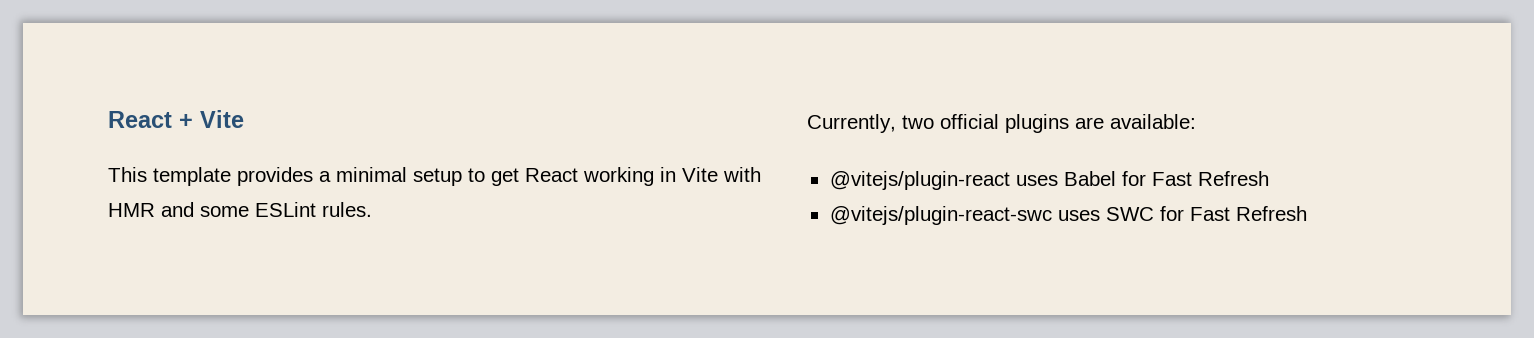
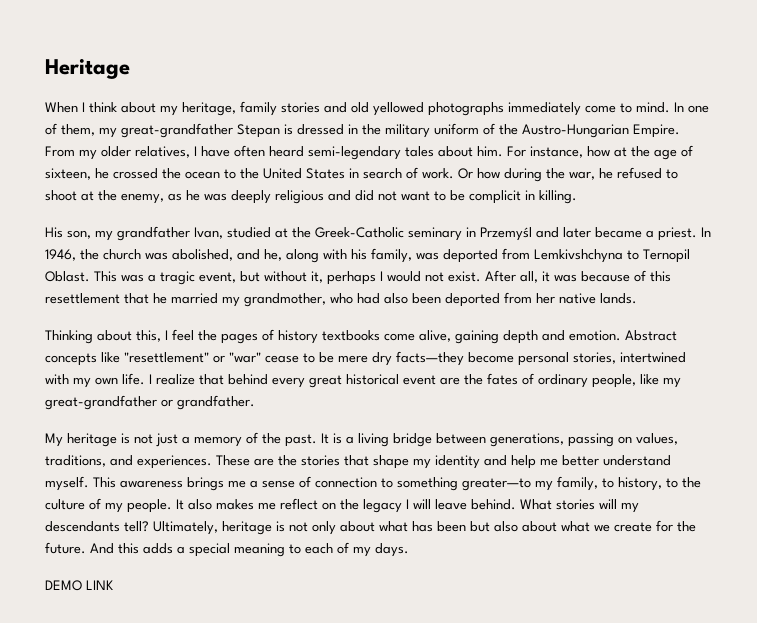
[108,110,244,128] [108,167,761,186] [108,202,372,217] [807,114,1196,133] [829,171,1269,190] [829,206,1307,225] React + Vite // This template provides a minimal setup to get React working in Vite with HMR and some ESLint rules. // Currently, two official plugins are available: // @vitejs/plugin-react uses Babel for Fast Refresh // @vitejs/plugin-react-swc uses SWC for Fast Refresh -> [45,59,130,79] [45,101,709,116] [45,123,680,138] [45,145,693,160] [45,167,678,182] [45,190,577,204] [45,226,711,241] [45,248,690,263] [45,270,671,285] [45,292,637,307] [45,329,677,344] [45,351,686,366] [45,373,681,388] [45,395,255,410] [45,432,678,447] [45,455,671,469] [45,476,701,491] [45,498,639,513] [45,520,696,535] [45,542,409,557] [45,580,113,591] Heritage // When I think about my heritage, family stories and old yellowed photographs immediately come to mind. In one of them, my great-grandfather Stepan is dressed in the military uniform of the Austro-Hungarian Empire. From my older relatives, I have often heard semi-legendary tales about him. For instance, how at the age of sixteen, he crossed the ocean to the United States in search of work. Or how during the war, he refused to shoot at the enemy, as he was deeply religious and did not want to be complicit in killing. // His son, my grandfather Ivan, studied at the Greek-Catholic seminary in Przemyśl and later became a priest. In 1946, the church was abolished, and he, along with his family, was deported from Lemkivshchyna to Ternopil Oblast. This was a tragic event, but without it, perhaps I would not exist. After all, it was because of this resettlement that he married my grandmother, who had also been deported from her native lands. // Thinking about this, I feel the pages of history textbooks come alive, gaining depth and emotion. Abstract concepts like "resettlement" or "war" cease to be mere dry facts—they become personal stories, intertwined with my own life. I realize that behind every great historical event are the fates of ordinary people, like my great-grandfather or grandfather. // My heritage is not just a memory of the past. It is a living bridge between generations, passing on values, traditions, and experiences. These are the stories that shape my identity and help me better understand myself. This awareness brings me a sense of connection to something greater—to my family, to history, to the culture of my people. It also makes me reflect on the legacy I will leave behind. What stories will my descendants tell? Ultimately, heritage is not only about what has been but also about what we create for the future. And this adds a special meaning to each of my days. // DEMO LINK

